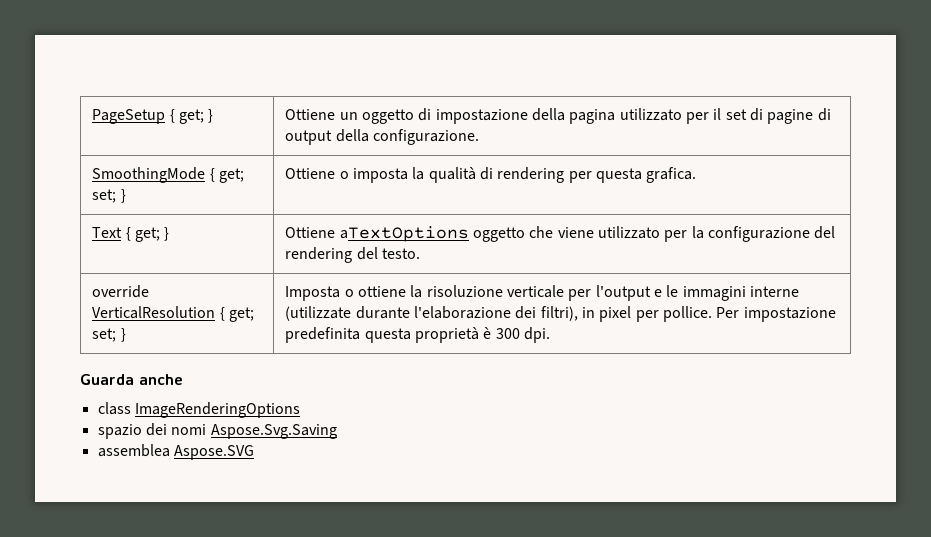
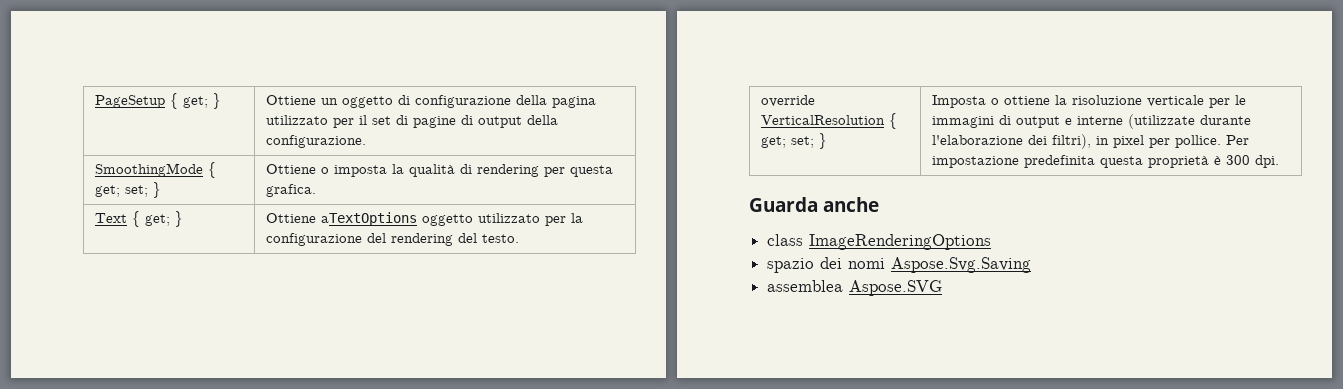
[435,109,528,124] impostazione -> [415,95,512,108] configurazione
[529,226,594,238] che viene -> (474, 220) none
[595,285,746,301] l'output e le immagini -> [1235,95,1247,105] [932,115,1073,128] le immagini di output e

